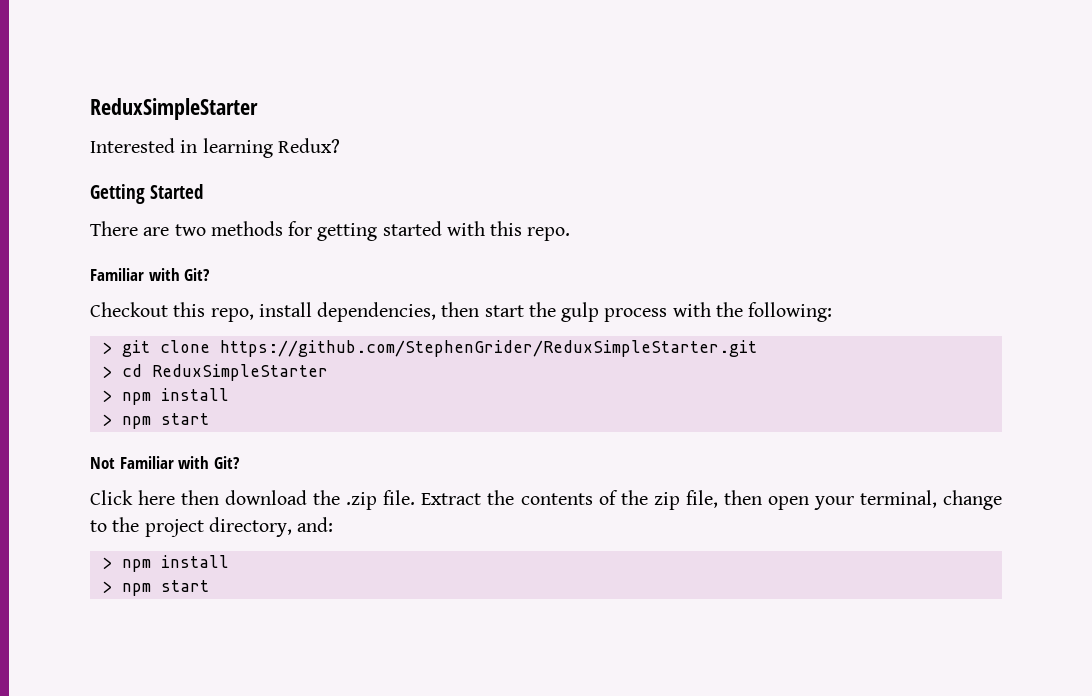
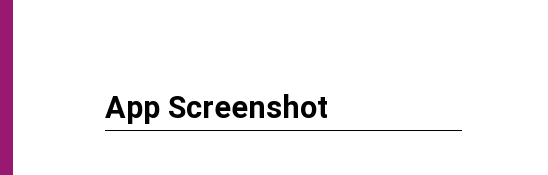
[90,98,258,120] [90,138,340,158] [90,184,203,204] [90,221,571,241] [90,268,211,281] [90,302,833,322] [101,340,757,357] [101,364,328,381] [101,388,229,405] [101,413,209,429] [90,456,240,469] [90,490,1002,510] [90,517,334,537] [101,555,229,572] [101,580,209,596] ReduxSimpleStarter // Interested in learning Redux? // Getting Started // There are two methods for getting started with this repo. // Familiar with Git? // Checkout this repo, install dependencies, then start the gulp process with the following: // > git clone https://github.com/StephenGrider/ReduxSimpleStarter.git // > cd ReduxSimpleStarter // > npm install // > npm start // Not Familiar with Git? // Click here then download the .zip file. Extract the contents of the zip file, then open your terminal, change to the project directory, and: // > npm install // > npm start -> [105,94,329,124] App Screenshot

